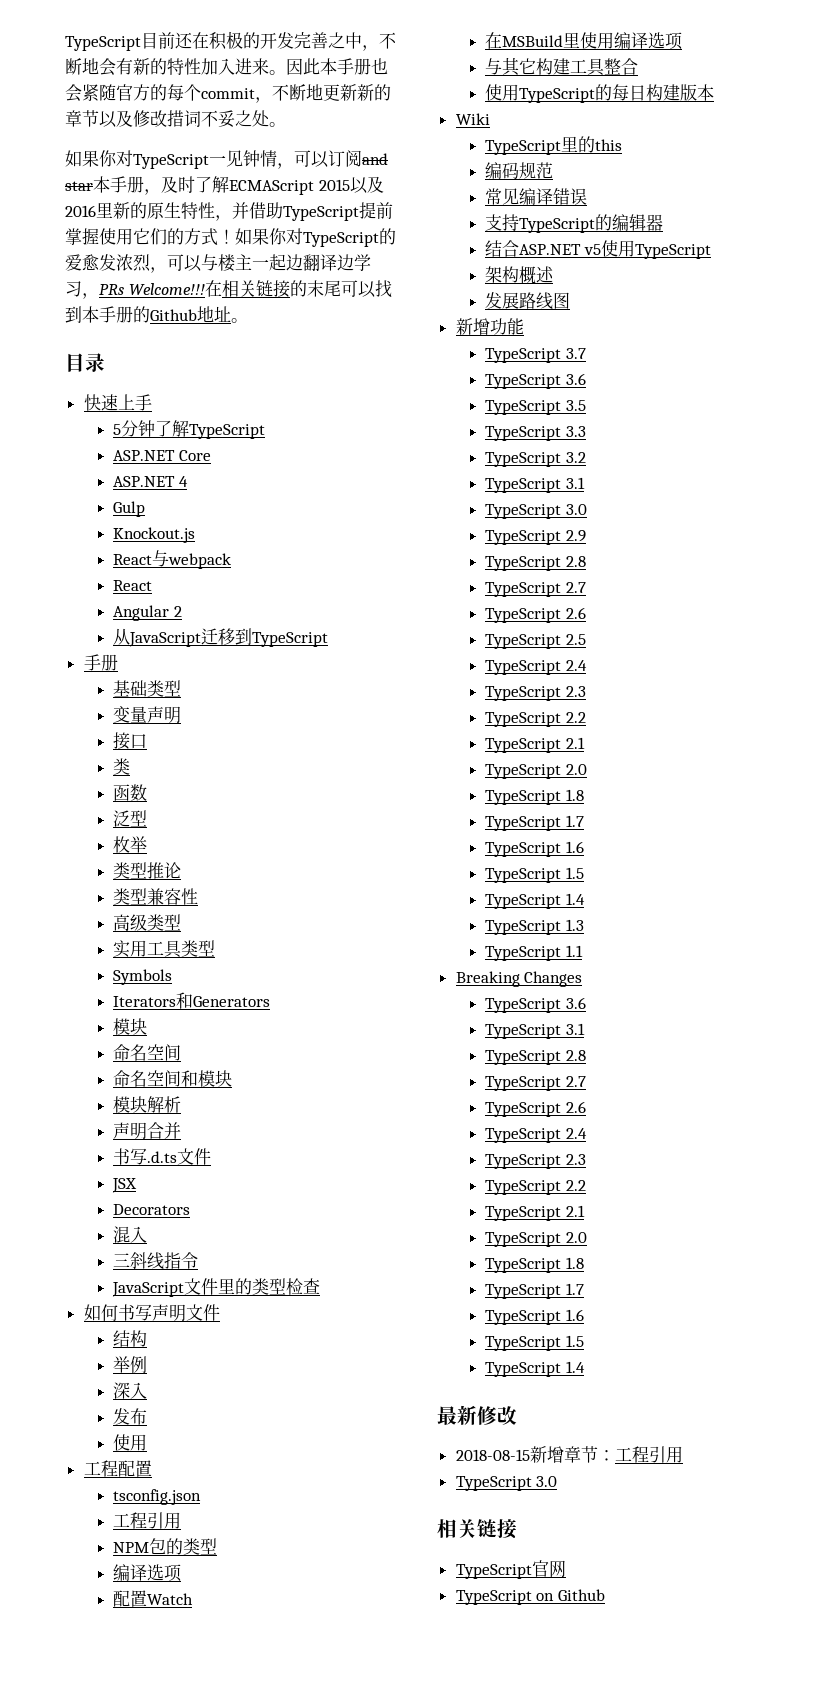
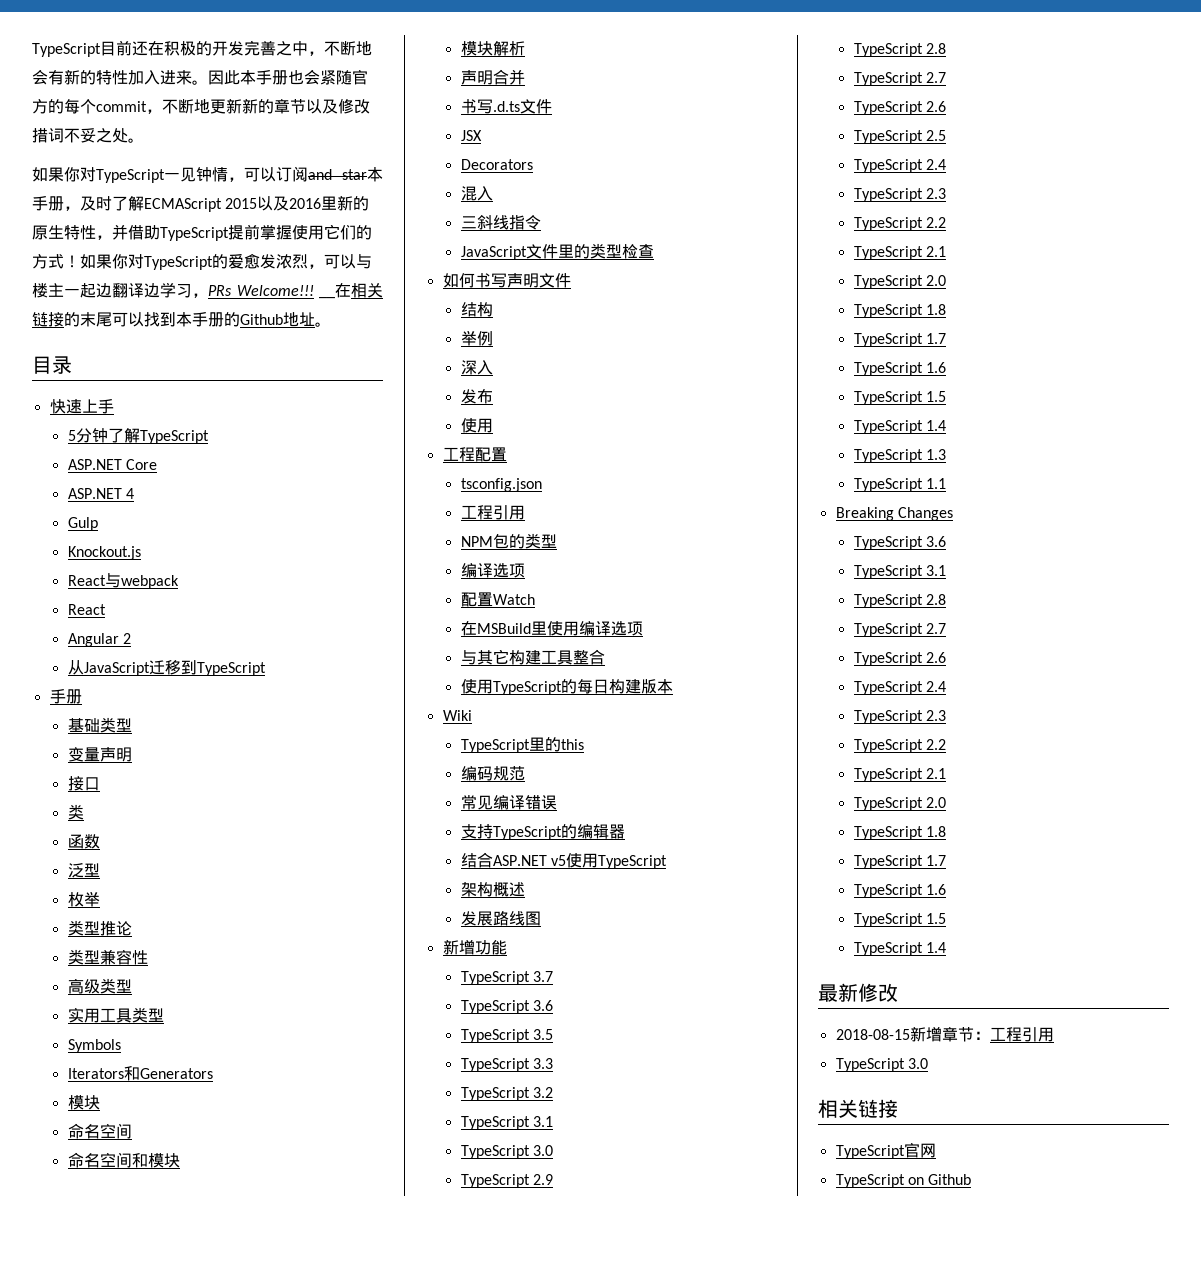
(205, 289) none -> [319,296,335,299] __

